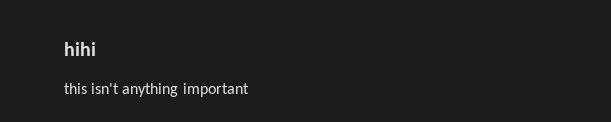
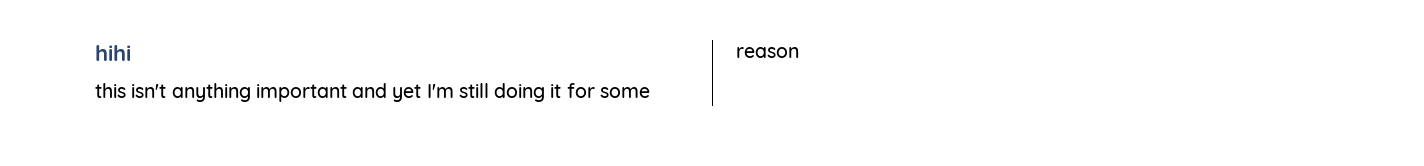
(249, 90) none -> [352,83,650,102] [736,47,799,58] and yet I'm still doing it for some reason

